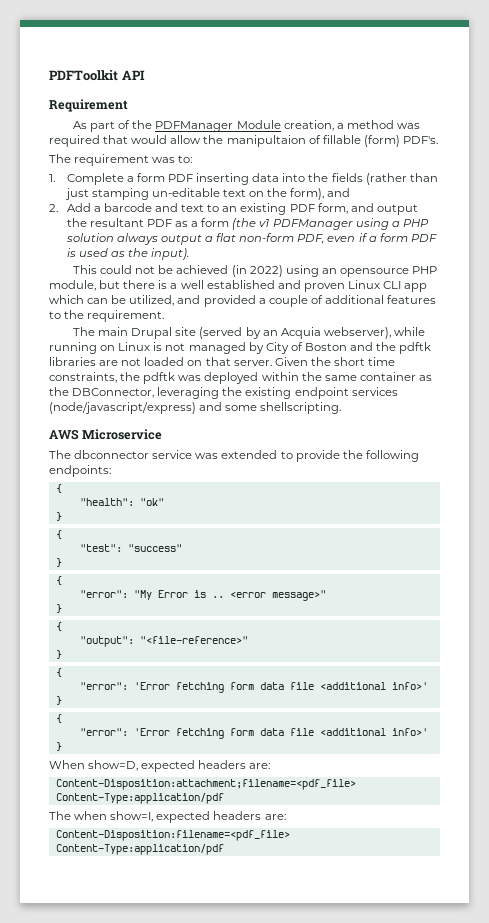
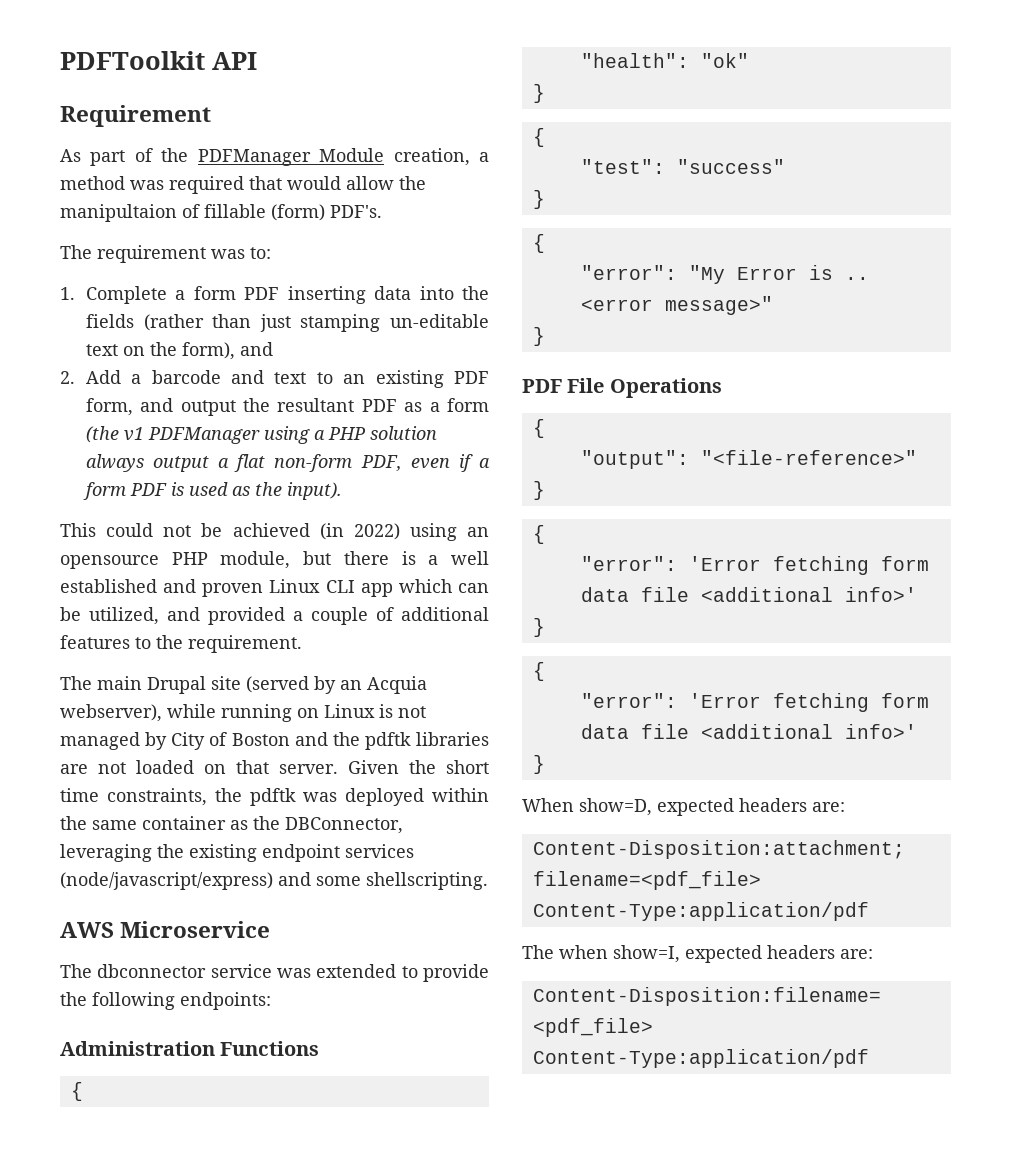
(111, 471) none -> [60,1041,320,1056] // Administration Functions
(62, 608) none -> [522,378,722,398] // PDF File Operations

